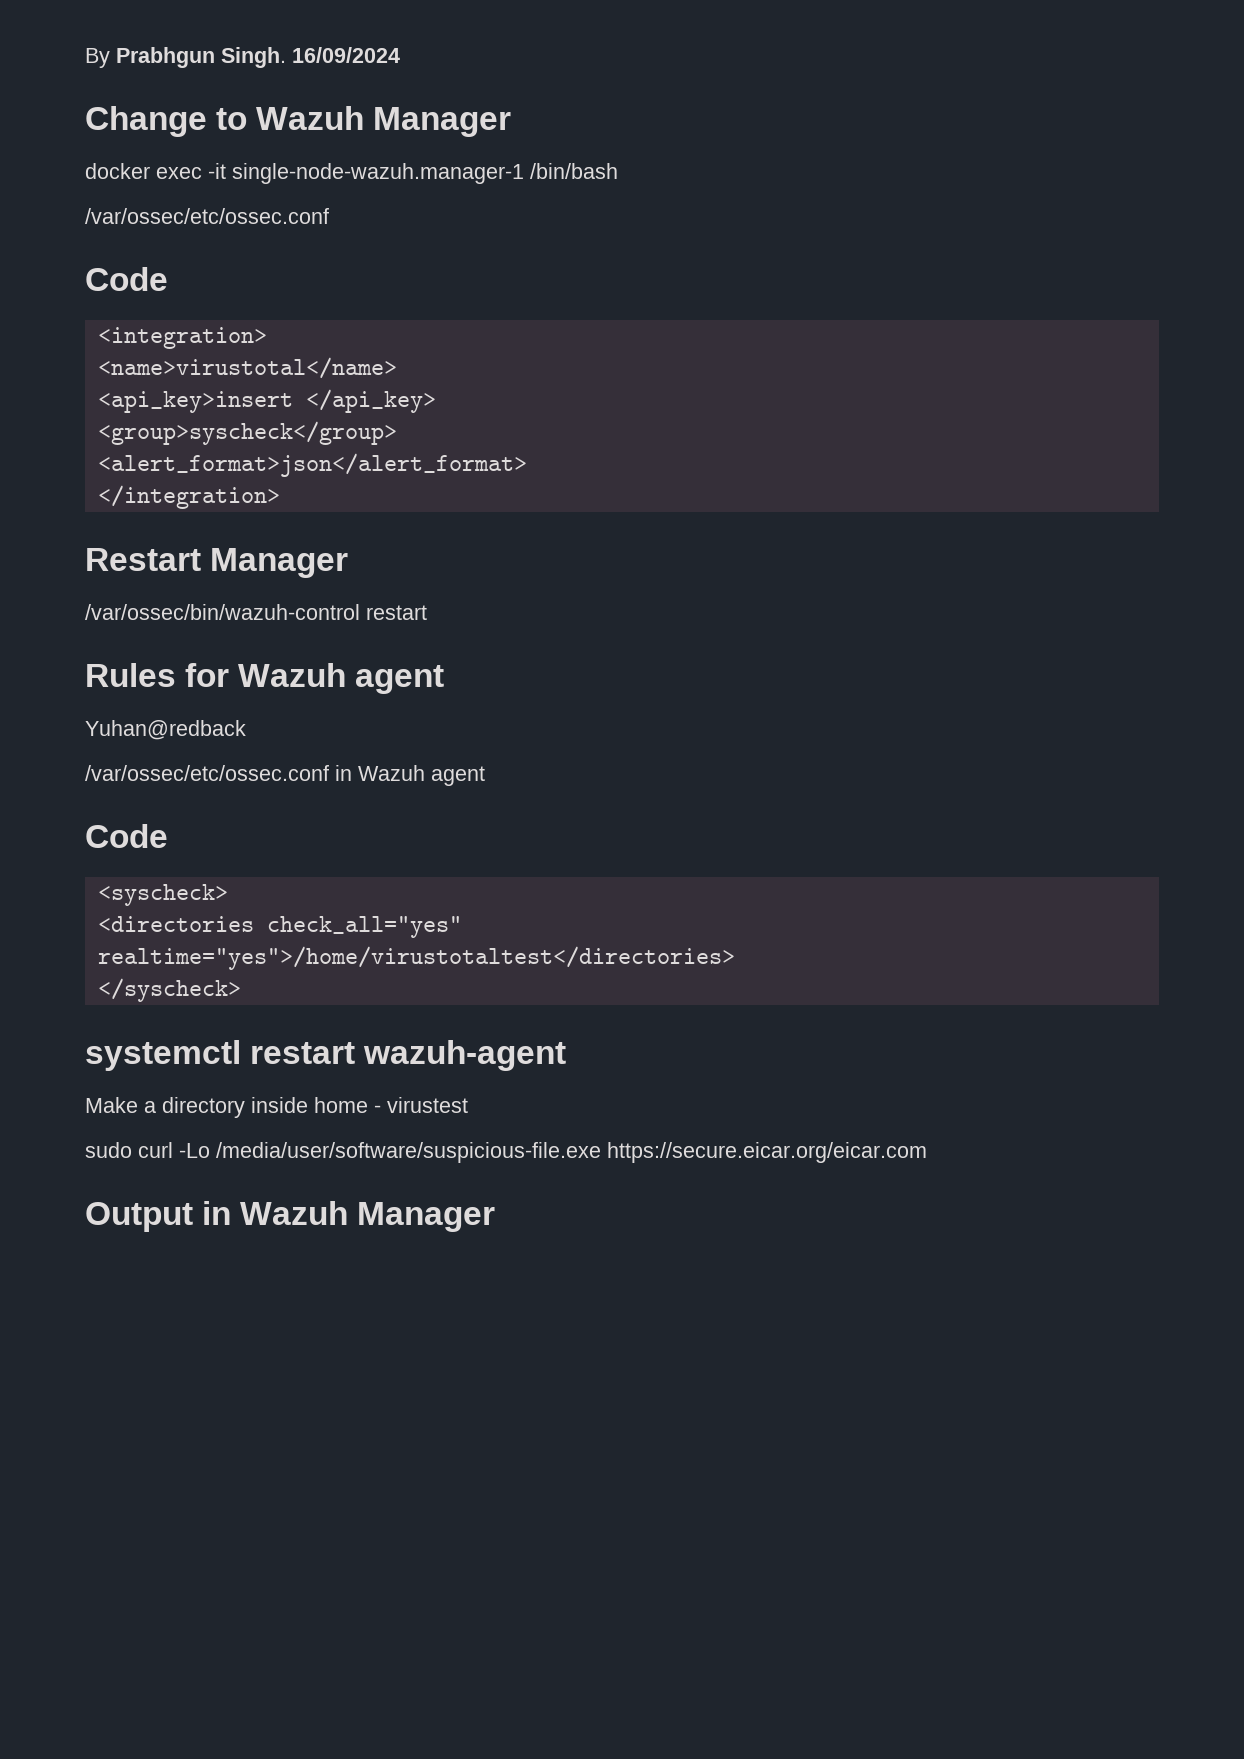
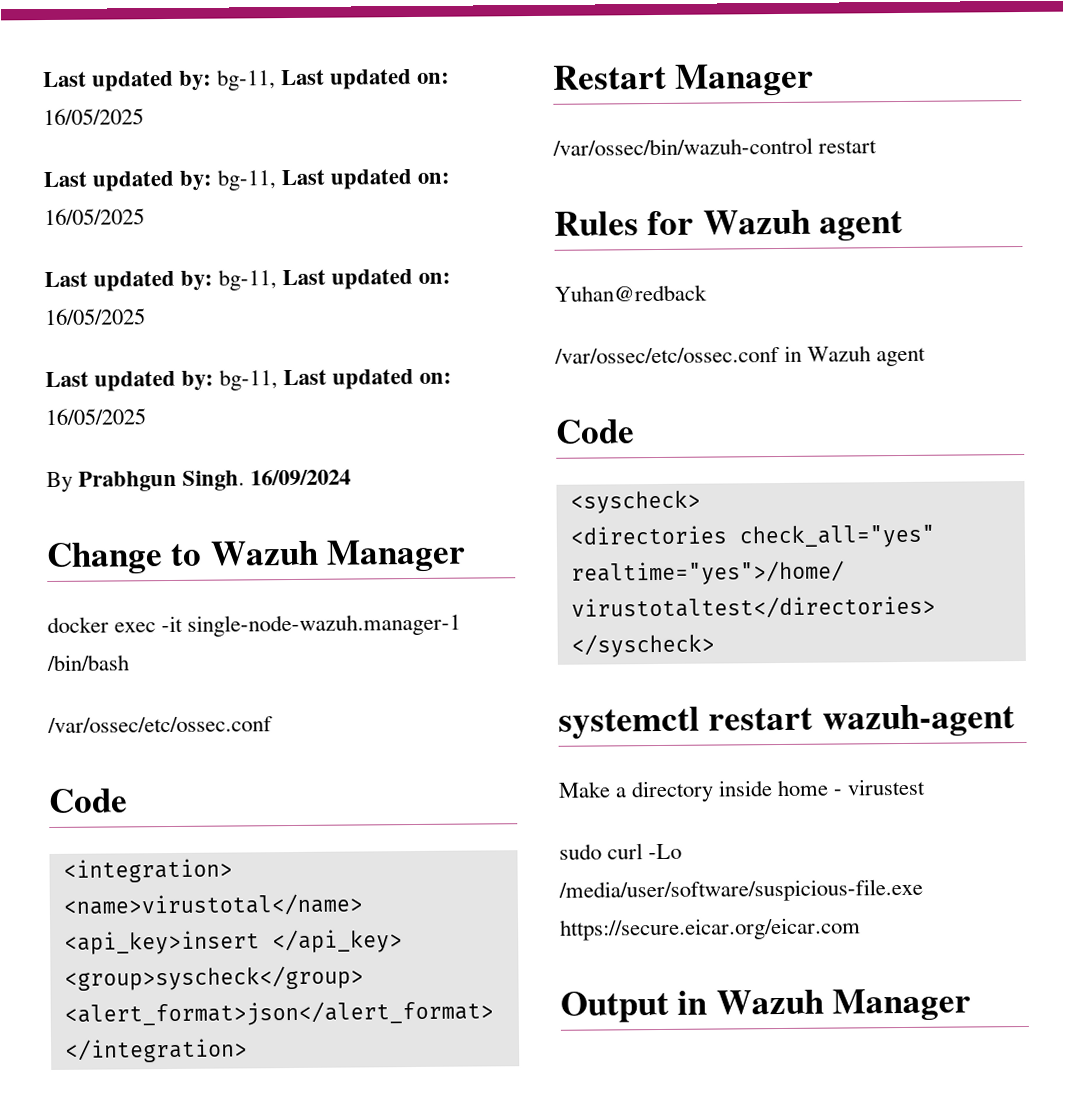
(85, 58) none -> [43,69,451,92] [43,108,144,126] [43,168,451,192] [44,208,145,226] [44,268,452,292] [44,308,146,326] [45,368,453,392] [45,408,146,426] Last updated by: bg-11, Last updated on: 16/05/2025 // Last updated by: bg-11, Last updated on: 16/05/2025 // Last updated by: bg-11, Last updated on: 16/05/2025 // Last updated by: bg-11, Last updated on: 16/05/2025 //

